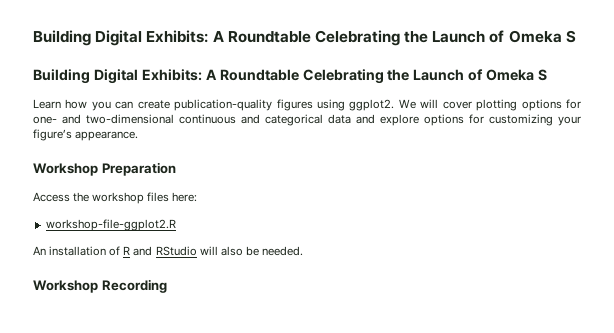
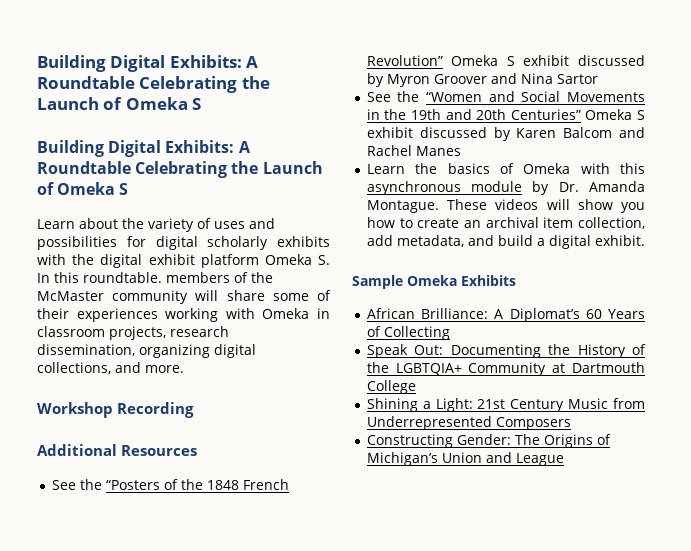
[65,99,582,111] [33,114,581,126] [33,129,139,141] [33,162,176,176] [33,192,198,204] [45,219,176,231] [33,246,303,256] [33,279,167,293] how you can create publication-quality figures using ggplot2. We will cover plotting options for one- and two-dimensional continuous and categorical data and explore options for customizing your figure’s appearance. // Workshop Preparation // Access the workshop files here: // workshop-file-ggplot2.R // An installation of R and RStudio will also be needed. // Workshop Recording -> [79,218,275,232] [37,236,330,250] [37,254,330,268] [37,272,273,283] [37,290,331,304] [37,308,330,322] [37,326,229,340] [37,344,256,358] [37,362,184,374] [37,402,195,418] [37,444,198,456] [51,479,289,490] [366,55,645,66] [366,73,598,87] [366,91,645,102] [366,109,645,120] [366,127,645,141] [366,145,461,156] [366,163,645,174] [366,181,645,195] [366,199,645,213] [366,217,645,229] [366,235,645,249] [352,275,516,289] [366,308,645,322] [366,326,450,340] [366,344,646,358] [366,362,645,376] [366,380,416,394] [366,398,645,412] [366,416,571,430] [366,434,611,448] [366,452,564,466] about the variety of uses and possibilities for digital scholarly exhibits with the digital exhibit platform Omeka S. In this roundtable. members of the McMaster community will share some of their experiences working with Omeka in classroom projects, research dissemination, organizing digital collections, and more. // Workshop Recording // Additional Resources // See the “Posters of the 1848 French Revolution” Omeka S exhibit discussed by Myron Groover and Nina Sartor // See the “Women and Social Movements in the 19th and 20th Centuries” Omeka S exhibit discussed by Karen Balcom and Rachel Manes // Learn the basics of Omeka with this asynchronous module by Dr. Amanda Montague. These videos will show you how to create an archival item collection, add metadata, and build a digital exhibit. // Sample Omeka Exhibits // African Brilliance: A Diplomat’s 60 Years of Collecting // Speak Out: Documenting the History of the LGBTQIA+ Community at Dartmouth College // Shining a Light: 21st Century Music from Underrepresented Composers // Constructing Gender: The Origins of Michigan’s Union and League

